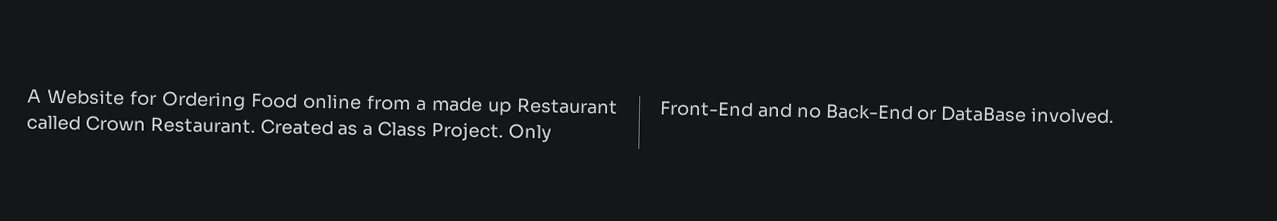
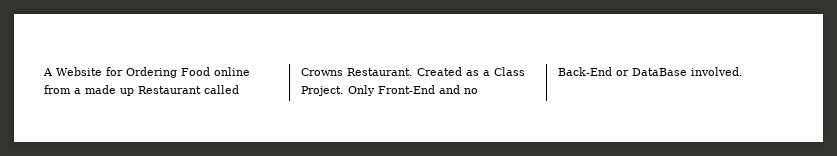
[84,115,146,132] Crown -> [301,68,343,76] Crowns

